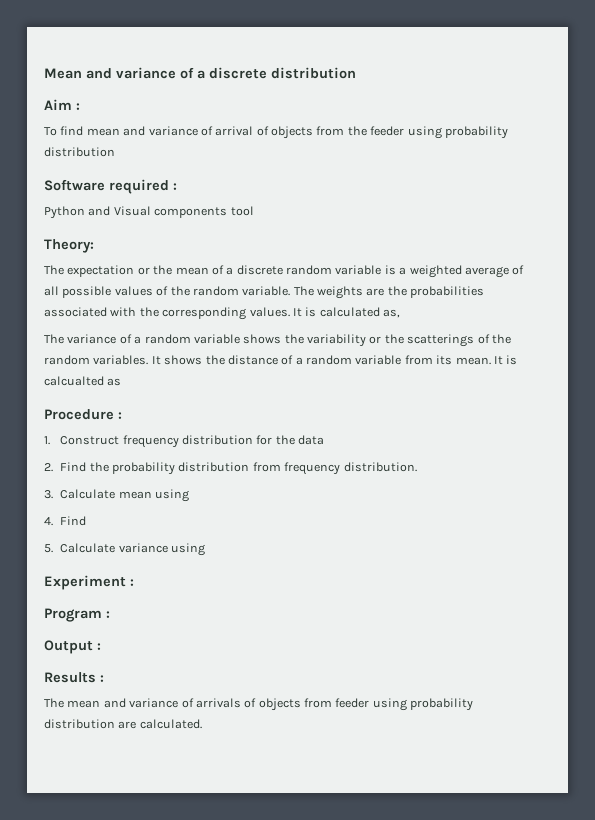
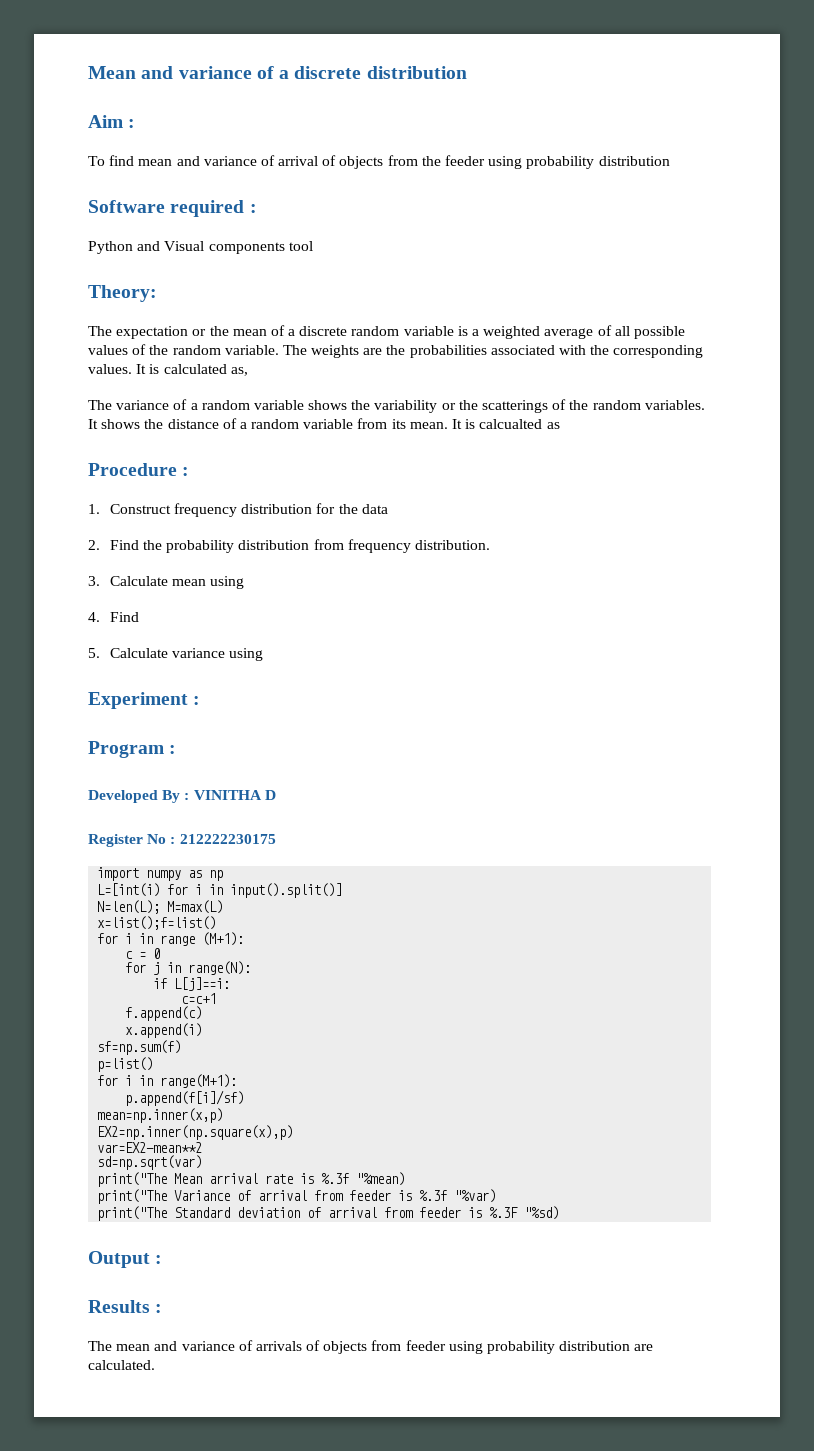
(110, 614) none -> [88,790,276,803] [88,834,276,847] [97,867,224,881] [97,883,343,898] [97,900,224,914] [97,916,217,930] [97,932,245,946] [125,948,161,959] [125,961,252,975] [153,977,231,991] [181,993,217,1004] [125,1006,203,1021] [125,1023,203,1038] [97,1040,182,1055] [97,1057,154,1072] [97,1074,238,1088] [125,1090,245,1106] [97,1108,224,1123] [97,1125,294,1140] [97,1142,203,1153] [97,1155,203,1170] [97,1172,406,1187] [97,1189,497,1204] [97,1206,560,1221] // Developed By : VINITHA D // Register No : 212222230175 // import numpy as np // L=[int(i) for i in input().split()] // N=len(L); M=max(L) // x=list();f=list() // for i in range (M+1): // c = 0 // for j in range(N): // if L[j]==i: // c=c+1 // f.append(c) // x.append(i) // sf=np.sum(f) // p=list() // for i in range(M+1): // p.append(f[i]/sf) // mean=np.inner(x,p) // EX2=np.inner(np.square(x),p) // var=EX2-mean**2 // sd=np.sqrt(var) // print("The Mean arrival rate is %.3f "%mean) // print("The Variance of arrival from feeder is %.3f "%var) // print("The Standard deviation of arrival from feeder is %.3F "%sd)

